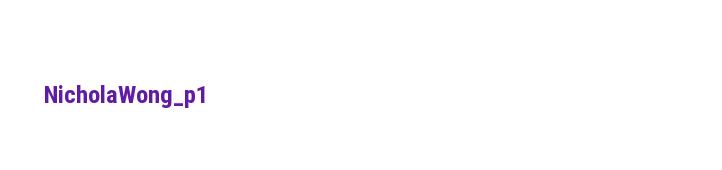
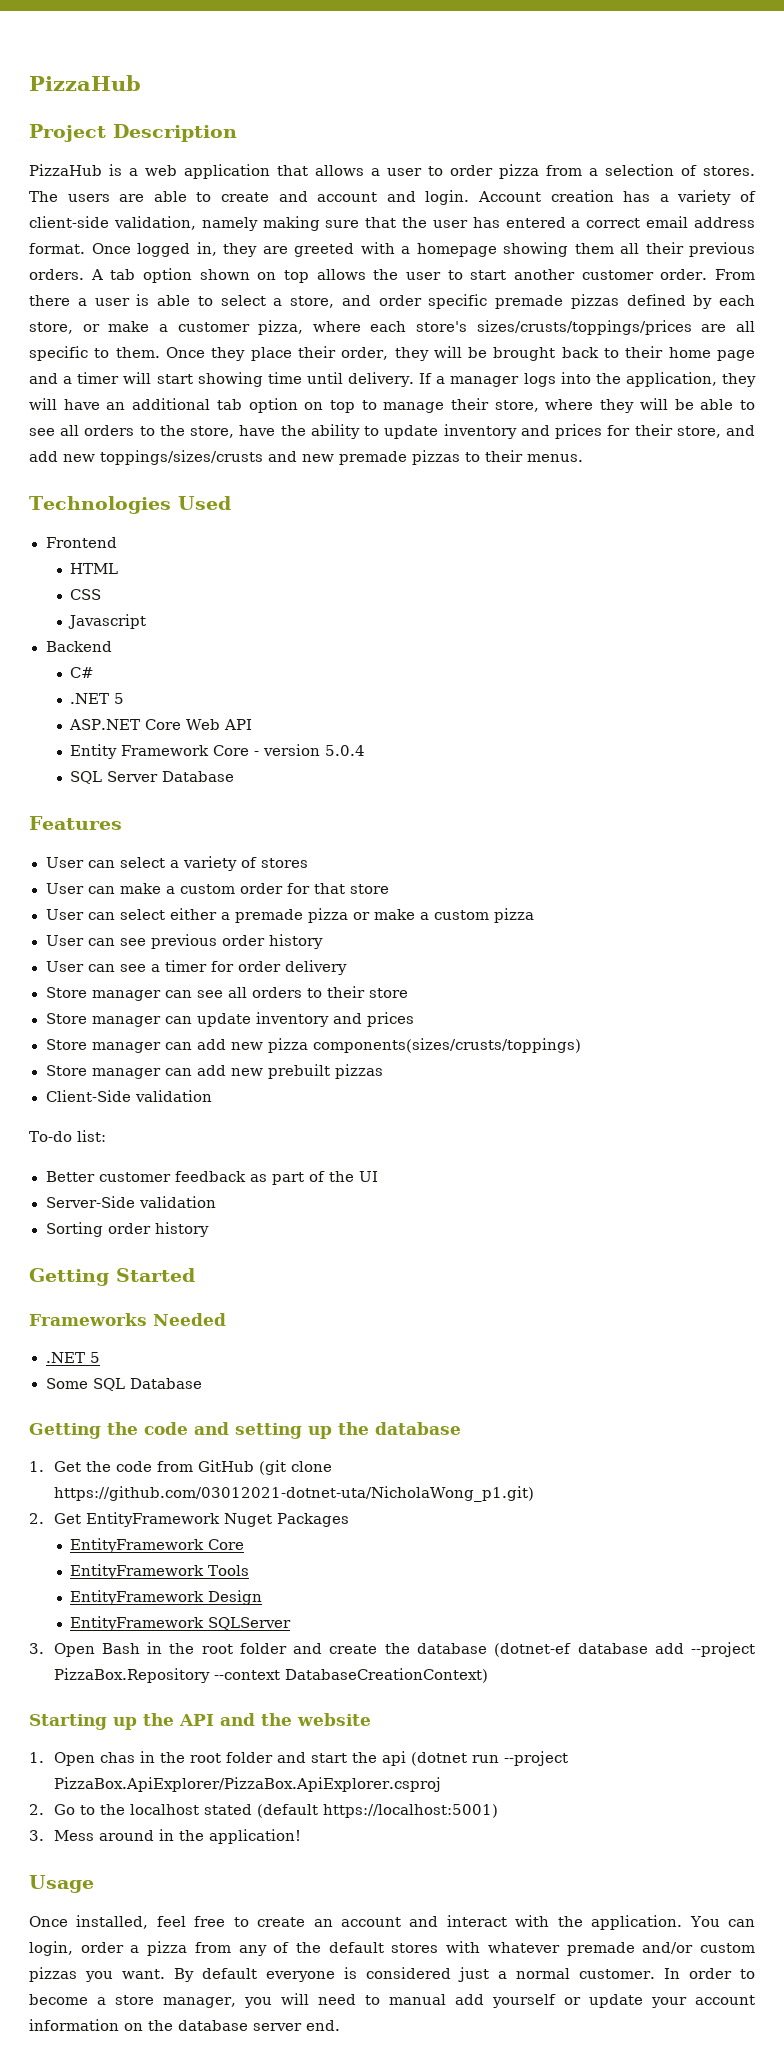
[44,85,208,108] NicholaWong_p1 -> [29,75,141,91] [29,124,237,142] [29,164,755,179] [29,190,757,205] [29,216,755,231] [29,242,755,257] [29,268,755,283] [29,294,755,309] [29,320,755,335] [29,346,755,361] [29,372,756,387] [29,398,756,413] [29,424,756,439] [29,450,583,465] [29,496,231,514] [45,537,117,548] [70,563,119,574] [70,589,102,600] [68,614,147,629] [45,641,112,652] [70,667,95,678] [70,693,125,704] [69,719,253,730] [70,744,366,759] [70,771,235,784] [29,816,122,830] [45,856,308,871] [45,883,389,894] [45,908,534,923] [45,934,323,949] [45,960,347,975] [45,986,408,1001] [45,1012,414,1027] [45,1038,581,1053] [45,1064,383,1079] [45,1090,212,1102] [29,1130,106,1142] [45,1171,378,1185] [45,1196,216,1208] [45,1222,209,1237] [29,1268,195,1286] [29,1313,226,1326] [45,1352,100,1363] [45,1378,202,1391] [29,1422,461,1439] [29,1460,332,1475] [53,1486,534,1502] [29,1512,349,1527] [70,1538,245,1553] [70,1564,250,1579] [70,1590,263,1605] [70,1616,292,1631] [29,1642,756,1657] [53,1668,488,1683] [29,1713,371,1730] [29,1751,568,1766] [53,1777,441,1792] [29,1804,498,1818] [29,1829,301,1844] [29,1875,94,1893] [29,1915,755,1930] [29,1941,755,1956] [29,1967,755,1982] [29,1993,755,2008] [29,2019,340,2031] PizzaHub // Project Description // PizzaHub is a web application that allows a user to order pizza from a selection of stores. The users are able to create and account and login. Account creation has a variety of client-side validation, namely making sure that the user has entered a correct email address format. Once logged in, they are greeted with a homepage showing them all their previous orders. A tab option shown on top allows the user to start another customer order. From there a user is able to select a store, and order specific premade pizzas defined by each store, or make a customer pizza, where each store's sizes/crusts/toppings/prices are all specific to them. Once they place their order, they will be brought back to their home page and a timer will start showing time until delivery. If a manager logs into the application, they will have an additional tab option on top to manage their store, where they will be able to see all orders to the store, have the ability to update inventory and prices for their store, and add new toppings/sizes/crusts and new premade pizzas to their menus. // Technologies Used // Frontend // HTML // CSS // Javascript // Backend // C# // .NET 5 // ASP.NET Core Web API // Entity Framework Core - version 5.0.4 // SQL Server Database // Features // User can select a variety of stores // User can make a custom order for that store // User can select either a premade pizza or make a custom pizza // User can see previous order history // User can see a timer for order delivery // Store manager can see all orders to their store // Store manager can update inventory and prices // Store manager can add new pizza components(sizes/crusts/toppings) // Store manager can add new prebuilt pizzas // Client-Side validation // To-do list: // Better customer feedback as part of the UI // Server-Side validation // Sorting order history // Getting Started // Frameworks Needed // .NET 5 // Some SQL Database // Getting the code and setting up the database // 1. Get the code from GitHub (git clone https://github.com/03012021-dotnet-uta/NicholaWong_p1.git) // 2. Get EntityFramework Nuget Packages // EntityFramework Core // EntityFramework Tools // EntityFramework Design // EntityFramework SQLServer // 3. Open Bash in the root folder and create the database (dotnet-ef database add --project PizzaBox.Repository --context DatabaseCreationContext) // Starting up the API and the website // 1. Open chas in the root folder and start the api (dotnet run --project PizzaBox.ApiExplorer/PizzaBox.ApiExplorer.csproj // 2. Go to the localhost stated (default https://localhost:5001) // 3. Mess around in the application! // Usage // Once installed, feel free to create an account and interact with the application. You can login, order a pizza from any of the default stores with whatever premade and/or custom pizzas you want. By default everyone is considered just a normal customer. In order to become a store manager, you will need to manual add yourself or update your account information on the database server end.

